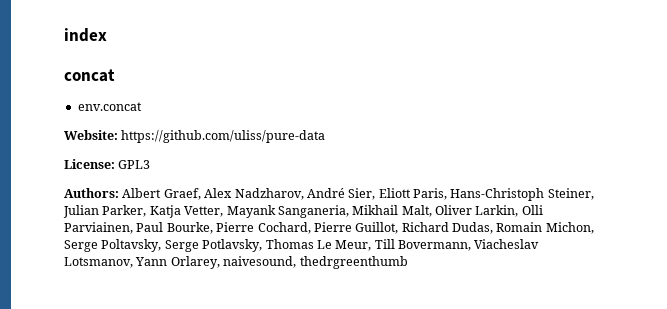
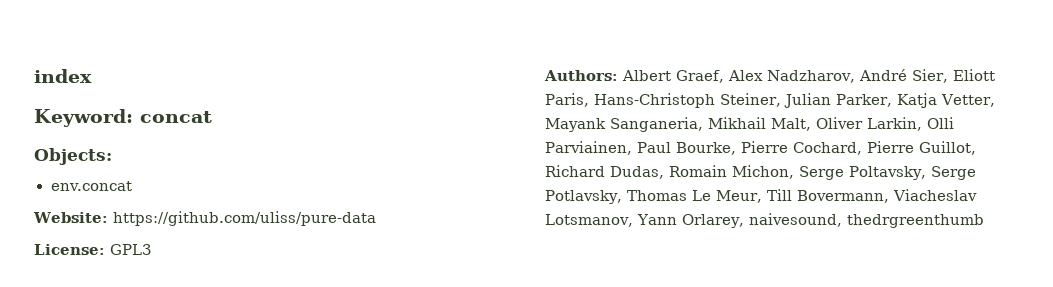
(107, 35) none -> [34,109,133,127] Keyword:
(115, 75) none -> [34,148,112,165] // Objects:

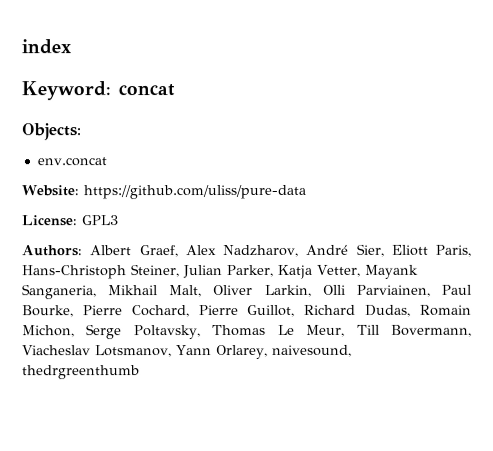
[930,166,976,180] [545,190,622,204] Serge Potlavsky, -> (201, 332) none

